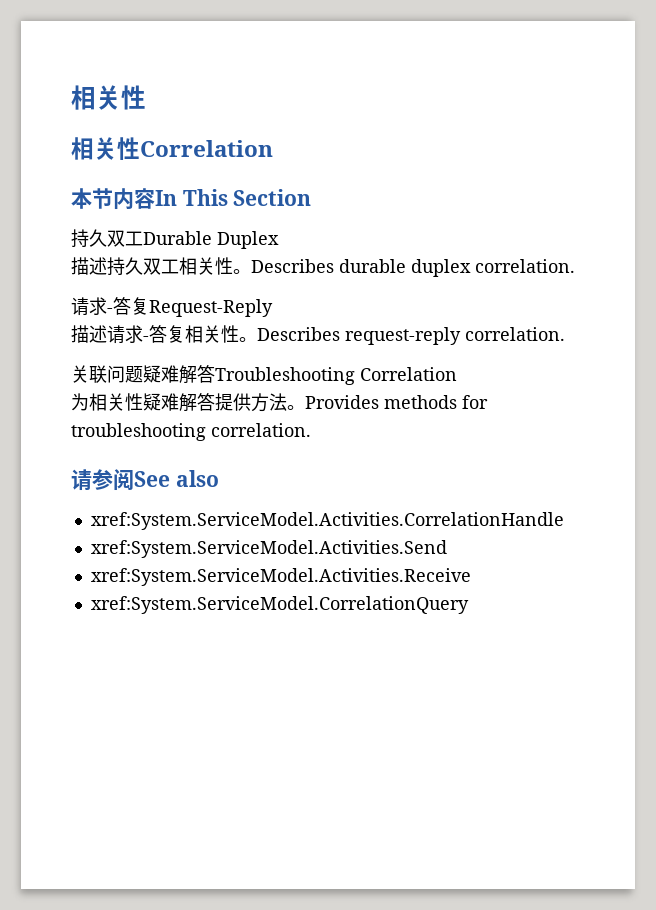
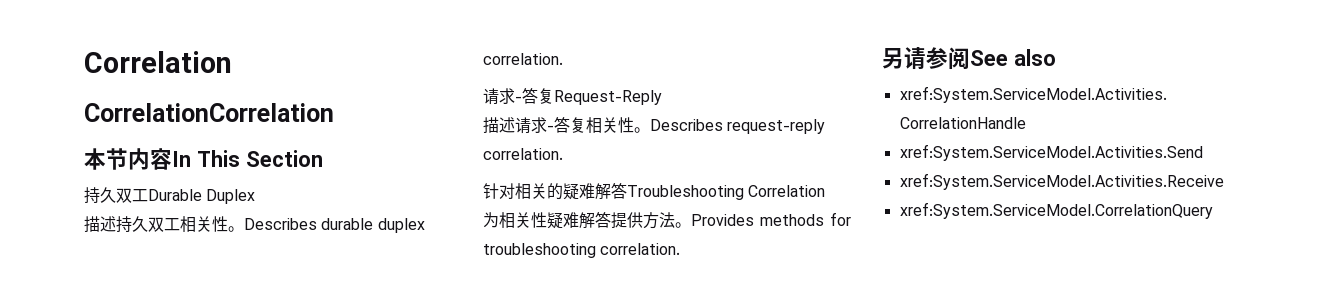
[71,85,146,110] [71,137,273,160] 相关性 // 相关性Correlation -> [84,51,232,73] [84,103,334,122] Correlation // CorrelationCorrelation
[71,365,143,383] 关联问题 -> [483,183,563,200] 针对相关的
(311, 430) none -> [882,48,904,69] 另

